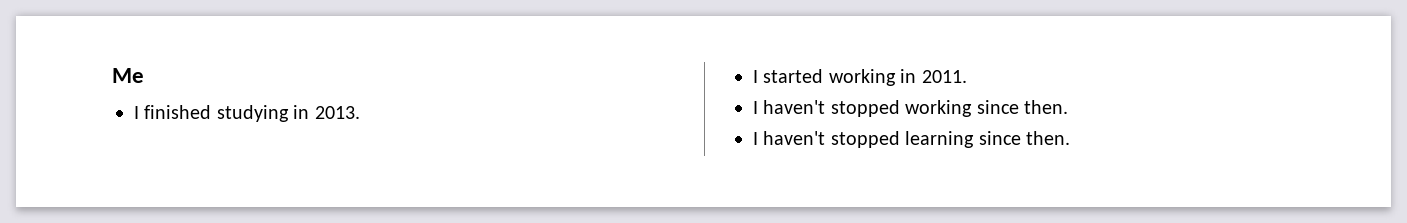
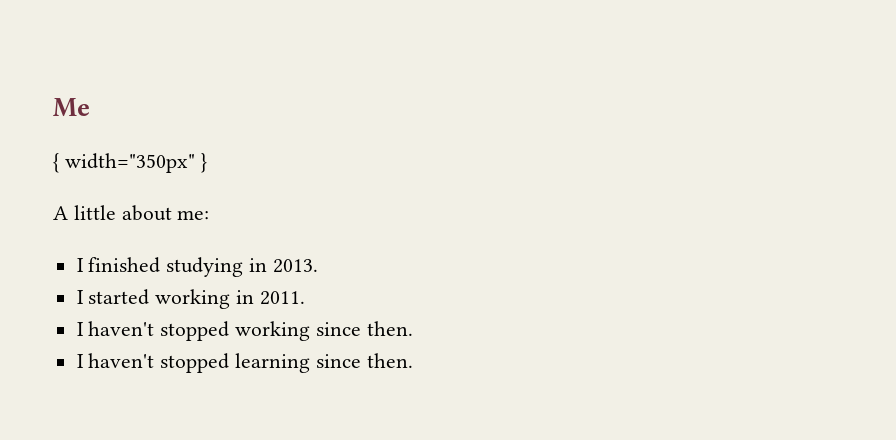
(144, 75) none -> [53,153,207,173] [53,205,210,221] // { width="350px" } // A little about me:

